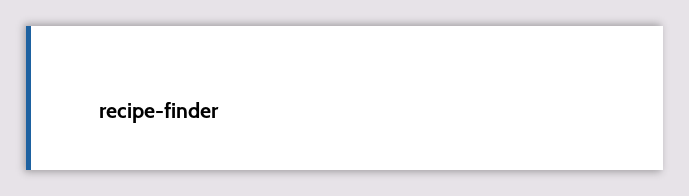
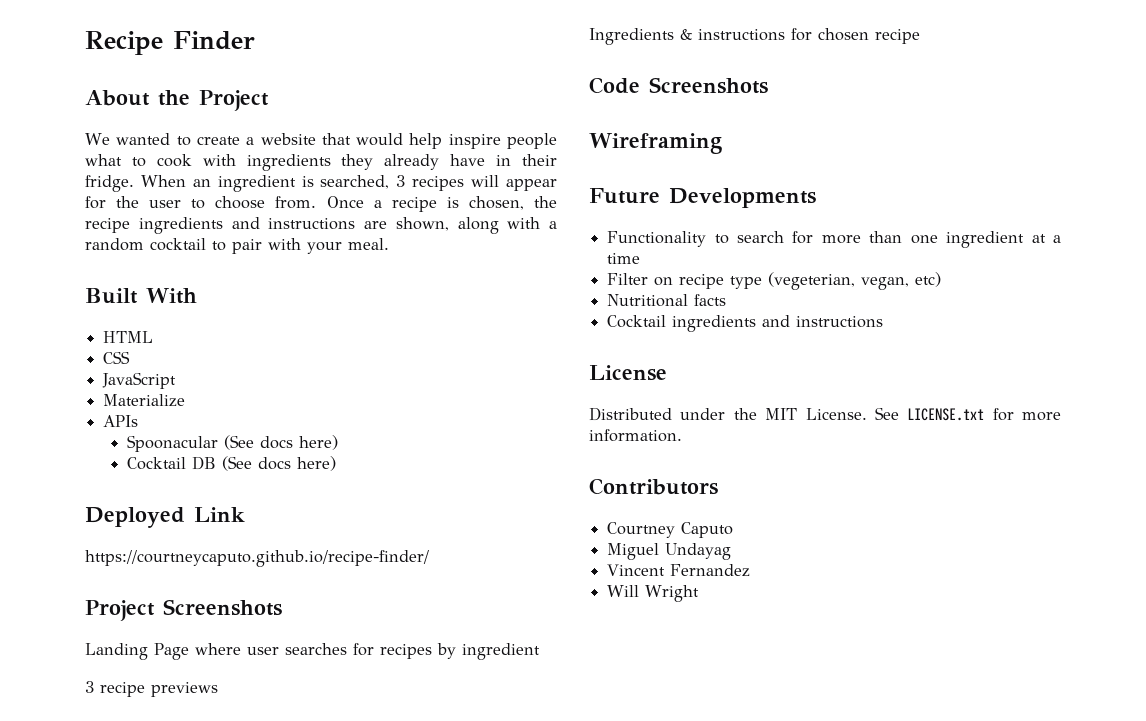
[99,102,219,123] recipe-finder -> [85,31,255,55] [85,90,269,111] [85,133,557,149] [85,154,558,171] [85,175,558,192] [85,196,557,212] [85,217,557,234] [85,238,389,254] [85,288,197,304] [103,331,154,343] [103,351,131,364] [102,372,177,389] [103,394,186,407] [103,415,139,427] [127,435,339,452] [127,456,337,471] [85,507,245,528] [85,550,429,567] [85,599,282,621] [85,643,540,660] [85,681,218,697] [589,28,920,45] [589,77,768,94] [589,133,722,154] [589,188,816,208] [607,231,1061,248] [607,253,641,264] [607,272,942,290] [607,294,727,307] [607,315,884,332] [589,365,667,381] [589,407,1061,421] [589,429,682,442] [589,478,718,495] [607,522,734,538] [607,543,732,560] [607,564,751,577] [607,585,700,602] Recipe Finder // About the Project // We wanted to create a website that would help inspire people what to cook with ingredients they already have in their fridge. When an ingredient is searched, 3 recipes will appear for the user to choose from. Once a recipe is chosen, the recipe ingredients and instructions are shown, along with a random cocktail to pair with your meal. // Built With // HTML // CSS // JavaScript // Materialize // APIs // Spoonacular (See docs here) // Cocktail DB (See docs here) // Deployed Link // https://courtneycaputo.github.io/recipe-finder/ // Project Screenshots // Landing Page where user searches for recipes by ingredient // 3 recipe previews // Ingredients & instructions for chosen recipe // Code Screenshots // Wireframing // Future Developments // Functionality to search for more than one ingredient at a time // Filter on recipe type (vegeterian, vegan, etc) // Nutritional facts // Cocktail ingredients and instructions // License // Distributed under the MIT License. See LICENSE.txt for more information. // Contributors // Courtney Caputo // Miguel Undayag // Vincent Fernandez // Will Wright

